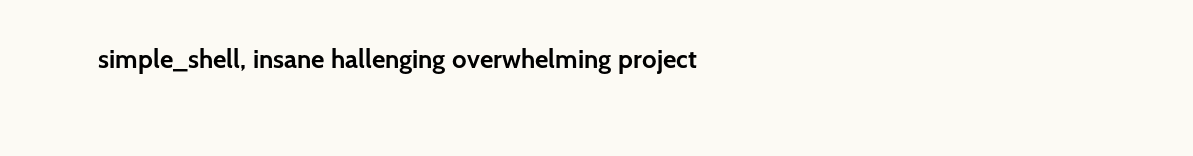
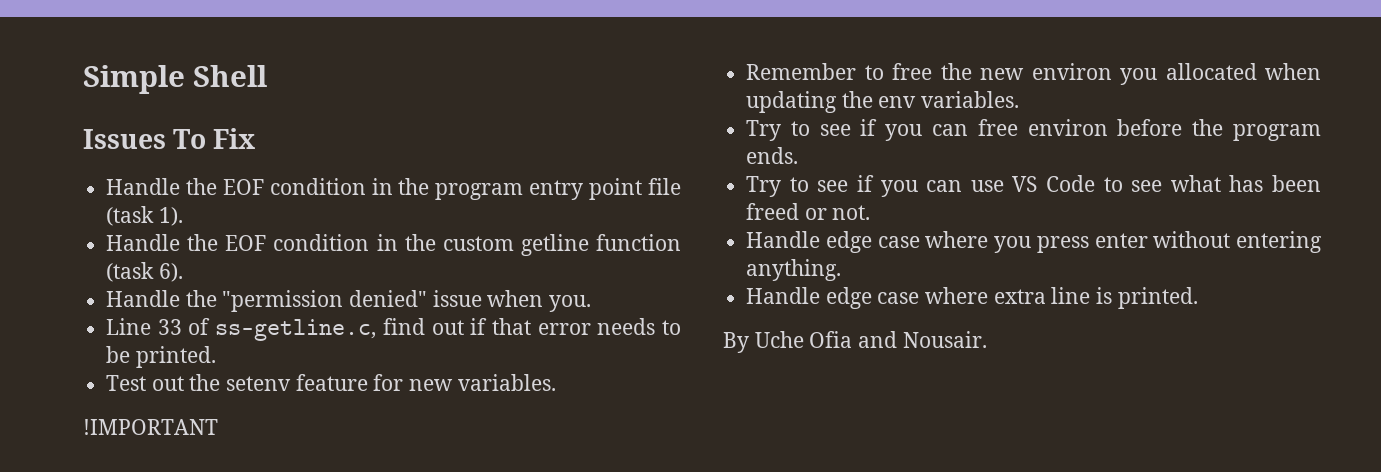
[98,48,698,74] simple_shell, insane hallenging overwhelming project -> [83,65,267,94] [83,128,256,149] [106,178,681,200] [106,206,183,226] [106,234,681,256] [106,262,183,282] [106,290,592,312] [106,318,681,341] [106,346,216,368] [106,374,556,391] [83,419,218,435] [746,63,1321,85] [746,91,1020,113] [746,119,1321,141] [746,147,799,164] [746,175,1321,197] [746,203,871,220] [746,231,1322,253] [746,259,842,281] [746,287,1198,309] [723,331,987,353] Simple Shell // Issues To Fix // Handle the EOF condition in the program entry point file (task 1). // Handle the EOF condition in the custom getline function (task 6). // Handle the "permission denied" issue when you. // Line 33 of ss-getline.c, find out if that error needs to be printed. // Test out the setenv feature for new variables. // !IMPORTANT // Remember to free the new environ you allocated when updating the env variables. // Try to see if you can free environ before the program ends. // Try to see if you can use VS Code to see what has been freed or not. // Handle edge case where you press enter without entering anything. // Handle edge case where extra line is printed. // By Uche Ofia and Nousair.

